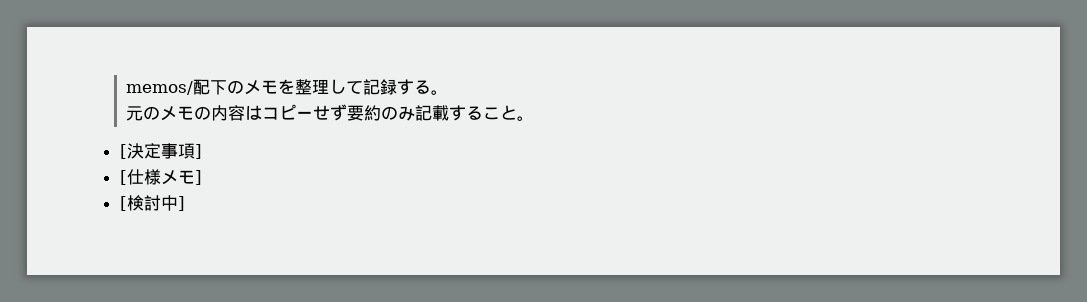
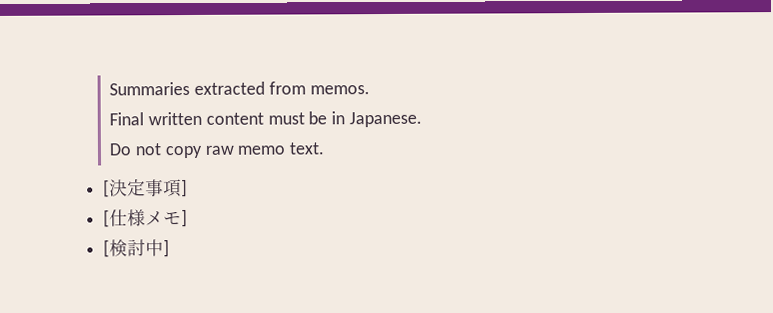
[126,79,449,95] [126,104,535,121] memos/配下のメモを整理して記録する。 // 元のメモの内容はコピーせず要約のみ記載すること。 -> [109,81,370,96] [109,111,422,128] [109,142,325,159] Summaries extracted from memos. // Final written content must be in Japanese. // Do not copy raw memo text.

